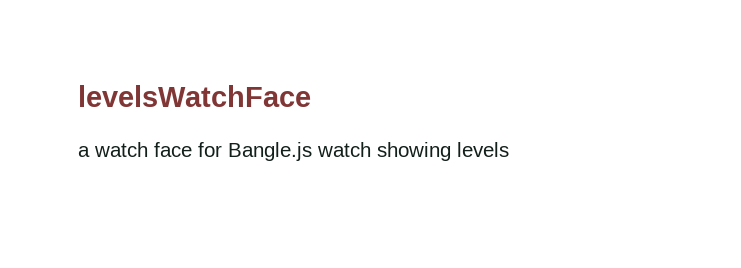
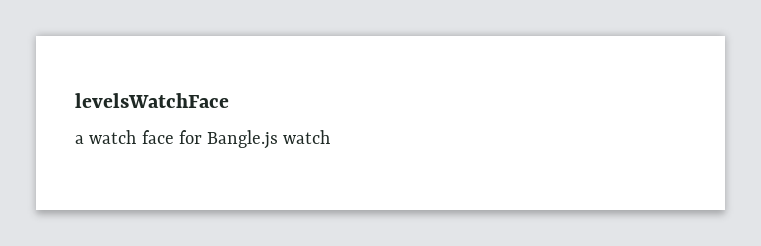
[377,142,509,161] showing levels -> (331, 137) none

